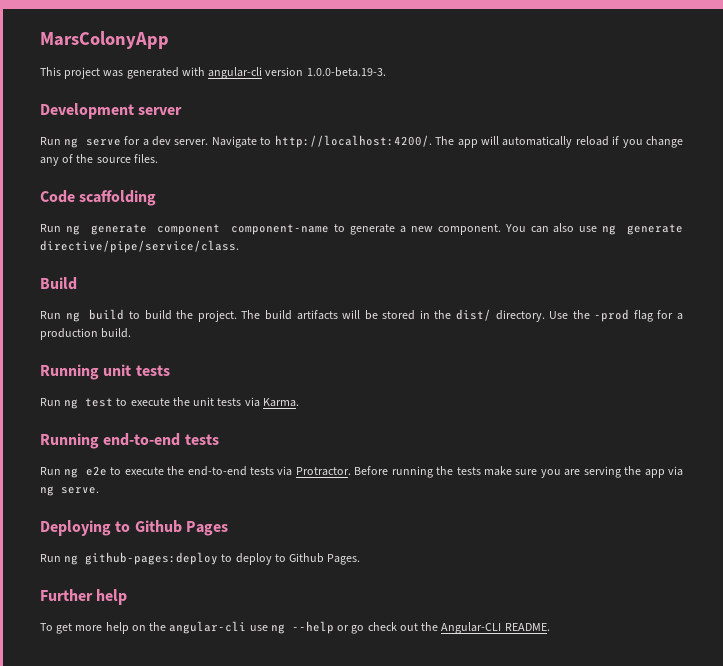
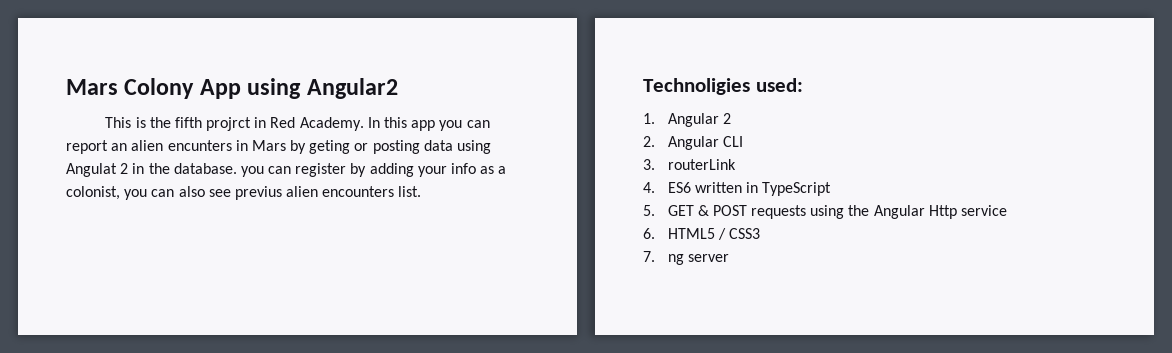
[40,31,169,49] [40,67,386,79] [40,103,183,119] [40,135,684,148] [40,154,158,166] [40,190,157,206] [40,223,684,235] [40,240,239,253] [40,277,77,290] [40,309,684,322] [40,328,132,340] [40,364,170,380] [40,397,299,409] [40,433,219,449] [40,466,683,478] [40,486,99,496] [40,520,228,536] [40,552,361,565] [40,589,128,605] [40,621,550,634] MarsColonyApp // This project was generated with angular-cli version 1.0.0-beta.19-3. // Development server // Run ng serve for a dev server. Navigate to http://localhost:4200/. The app will automatically reload if you change any of the source files. // Code scaffolding // Run ng generate component component-name to generate a new component. You can also use ng generate directive/pipe/service/class. // Build // Run ng build to build the project. The build artifacts will be stored in the dist/ directory. Use the -prod flag for a production build. // Running unit tests // Run ng test to execute the unit tests via Karma. // Running end-to-end tests // Run ng e2e to execute the end-to-end tests via Protractor. Before running the tests make sure you are serving the app via ng serve. // Deploying to Github Pages // Run ng github-pages:deploy to deploy to Github Pages. // Further help // To get more help on the angular-cli use ng --help or go check out the Angular-CLI README. -> [66,78,398,99] [105,117,490,131] [66,140,492,154] [66,163,507,177] [66,186,422,200] [643,78,803,95] [643,113,731,127] [643,136,743,150] [643,159,736,170] [643,182,832,196] [643,205,1008,219] [643,228,760,240] [643,251,729,265] Mars Colony App using Angular2 // This is the fifth projrct in Red Academy. In this app you can report an alien encunters in Mars by geting or posting data using Angulat 2 in the database. you can register by adding your info as a colonist, you can also see previus alien encounters list. // Technoligies used: // 1. Angular 2 // 2. Angular CLI // 3. routerLink // 4. ES6 written in TypeScript // 5. GET & POST requests using the Angular Http service // 6. HTML5 / CSS3 // 7. ng server

